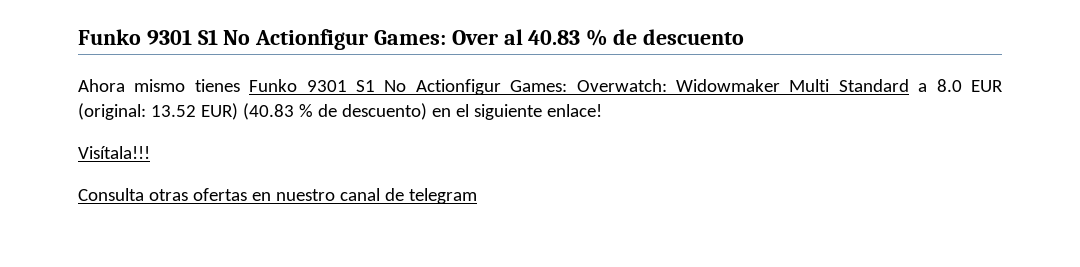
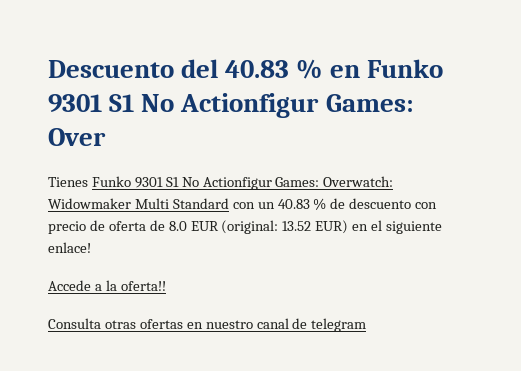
(78, 37) none -> [48,59,360,79] Descuento del 40.83 % en
[503,29,744,46] [78,79,240,92] al 40.83 % de descuento // Ahora mismo tienes -> [48,177,88,187] // Tienes
[918,83,928,92] a -> [232,198,438,210] [48,220,165,234] con un 40.83 % de descuento con precio de oferta de
[242,103,427,120] (40.83 % de descuento) -> (349, 227) none
[78,146,150,159] Visítala!!! -> [48,280,166,291] Accede a la oferta!!

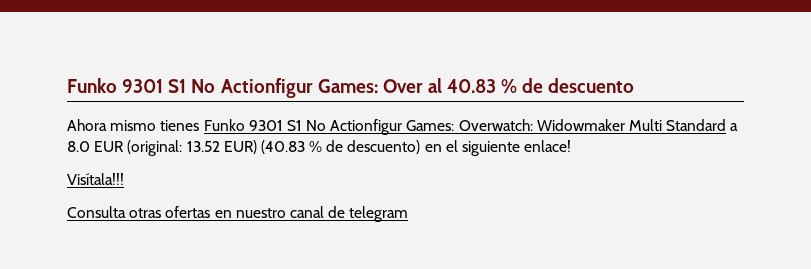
[48,59,360,79] Descuento del 40.83 % en -> (67, 85) none
[48,177,88,187] // Tienes -> [427,78,635,93] [67,119,200,131] al 40.83 % de descuento // Ahora mismo tienes
[232,198,438,210] [48,220,165,234] con un 40.83 % de descuento con precio de oferta de -> [730,123,739,131] a
(349, 227) none -> [260,140,421,154] (40.83 % de descuento)
[48,280,166,291] Accede a la oferta!! -> [67,173,124,185] Visítala!!!

